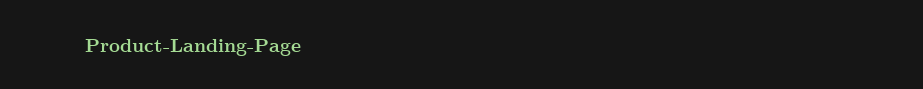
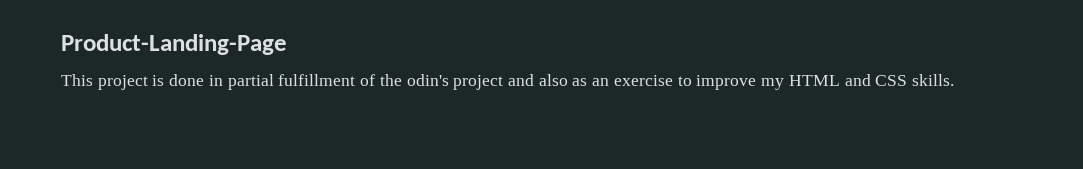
(301, 47) none -> [61,74,954,90] // This project is done in partial fulfillment of the odin's project and also as an exercise to improve my HTML and CSS skills.

